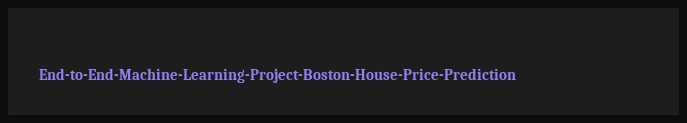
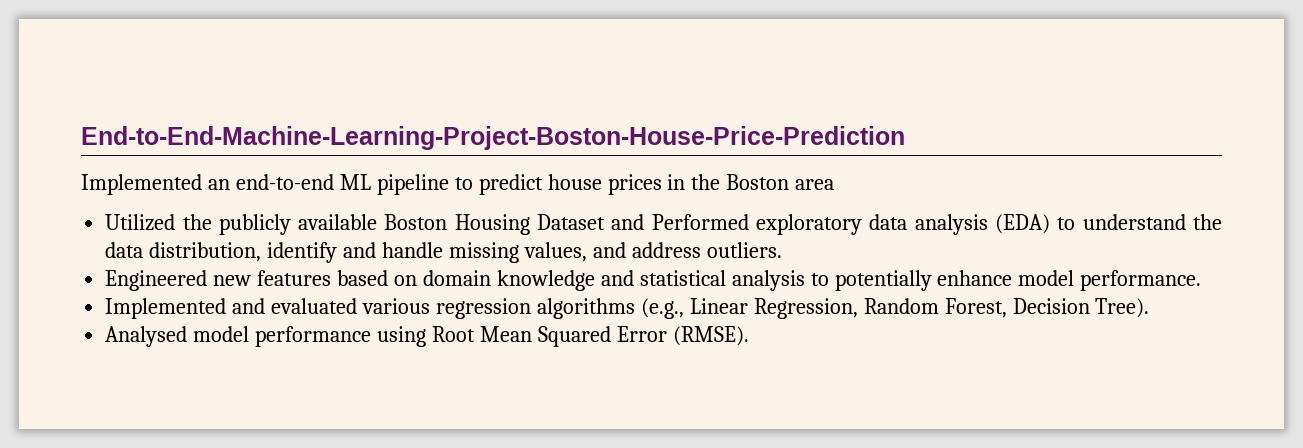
(516, 75) none -> [81,174,835,195] [105,214,1223,235] [105,242,782,263] [105,270,1202,291] [105,298,1150,319] [105,326,749,347] // Implemented an end-to-end ML pipeline to predict house prices in the Boston area // Utilized the publicly available Boston Housing Dataset and Performed exploratory data analysis (EDA) to understand the data distribution, identify and handle missing values, and address outliers. // Engineered new features based on domain knowledge and statistical analysis to potentially enhance model performance. // Implemented and evaluated various regression algorithms (e.g., Linear Regression, Random Forest, Decision Tree). // Analysed model performance using Root Mean Squared Error (RMSE).

